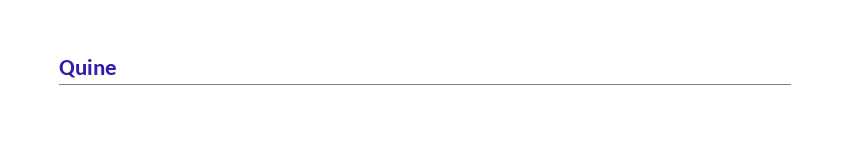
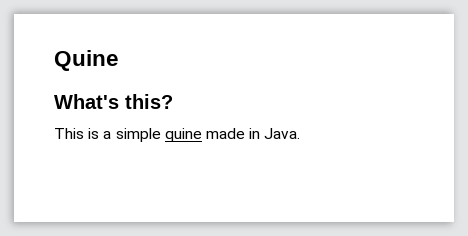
(117, 68) none -> [54,94,173,109] [54,128,301,142] // What's this? // This is a simple quine made in Java.

